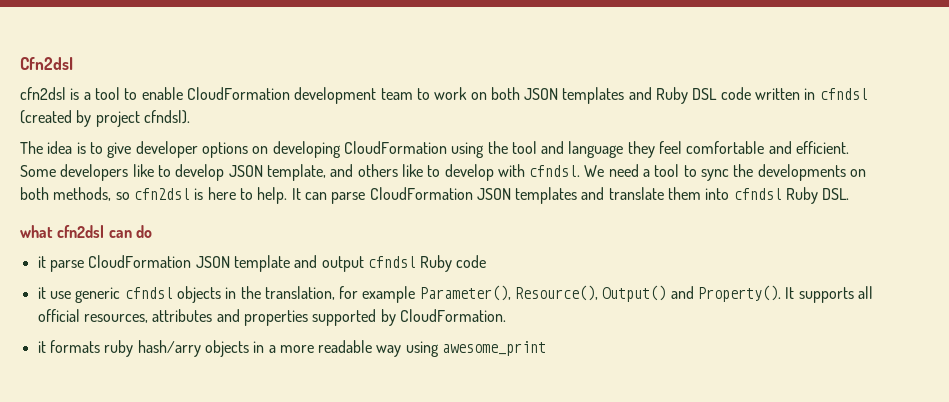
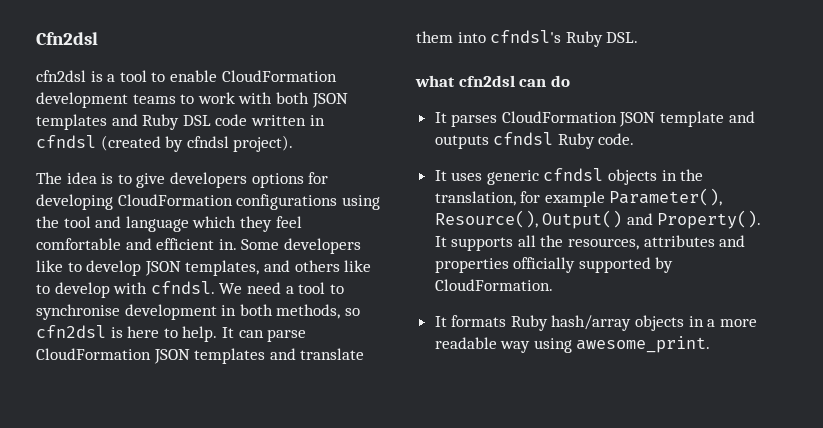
[380,88,413,100] team -> [132,94,176,104] teams
[470,92,487,100] on -> [238,92,273,104] with
[95,110,190,127] project cfndsl). -> [186,135,294,152] cfndsl project).
[135,141,269,158] developer options on -> [169,172,329,188] developers options for
(447, 147) none -> [236,194,338,210] configurations
(624, 149) none -> [192,216,237,228] which
[796,141,850,154] efficient. -> [156,238,237,250] efficient in.
[266,164,326,181] template, -> [185,260,260,276] templates,
[701,164,867,181] sync the developments on -> [36,304,237,320] synchronise development in
[733,188,782,200] cfndsl -> [490,30,562,43] cfndsl's
[37,256,84,272] it parse -> [434,112,498,127] It parses
[321,255,487,272] [37,287,71,299] output cfndsl Ruby code // it use -> [434,132,635,149] [434,170,483,181] outputs cfndsl Ruby code. // It uses
[37,309,80,322] official -> [540,235,564,247] the
(308, 318) none -> [513,257,576,273] officially
[37,340,201,357] it formats ruby hash/arry -> [434,315,632,331] It formats Ruby hash/array
[442,341,547,356] awesome_print -> [576,336,711,353] awesome_print.

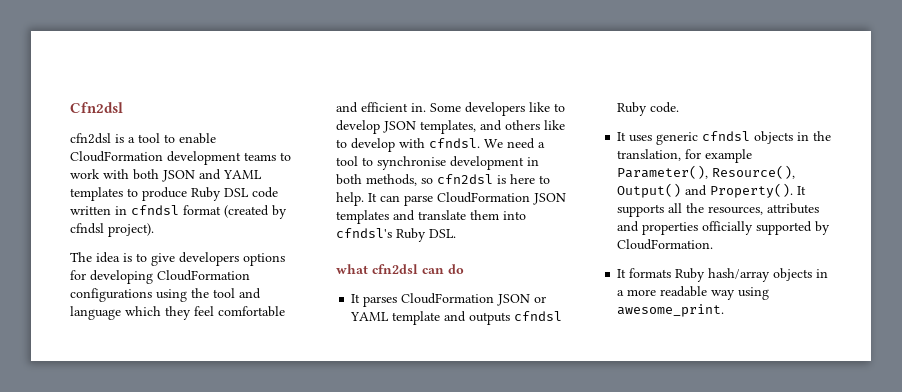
[36,114,138,130] templates and -> [199,169,262,180] [70,187,187,201] and YAML templates to produce
(96, 141) none -> [183,205,221,215] format
(656, 119) none -> [534,296,547,303] [350,312,390,321] or YAML

